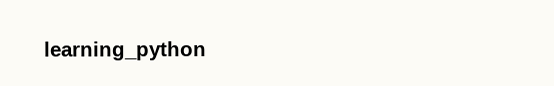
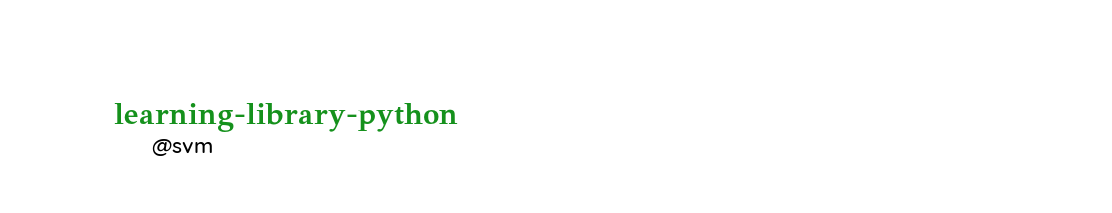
[43,41,207,61] learning_python -> [114,103,458,132] [151,139,213,156] learning-library-python // @svm

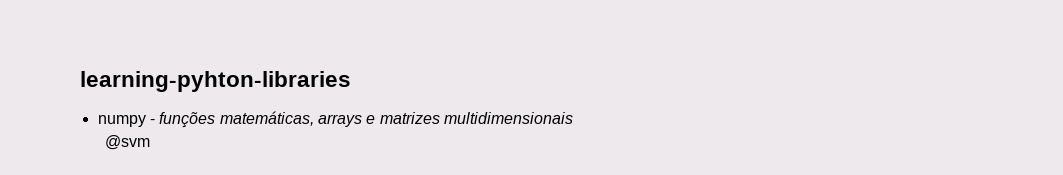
[114,103,458,132] learning-library-python -> [80,71,351,92] [97,111,573,128] learning-pyhton-libraries // numpy - funções matemáticas, arrays e matrizes multidimensionais

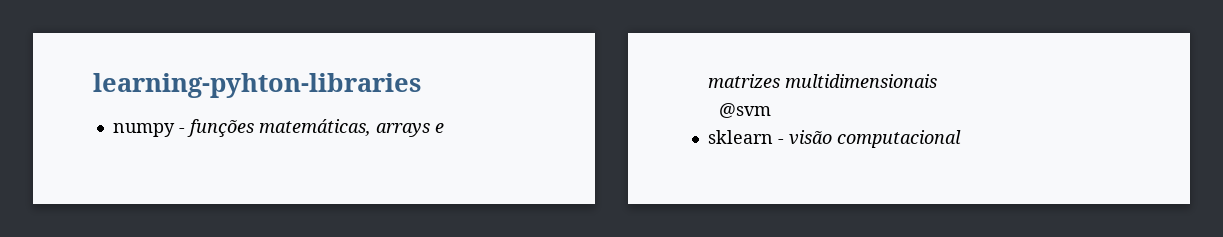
(150, 142) none -> [707,130,961,148] // sklearn - visão computacional

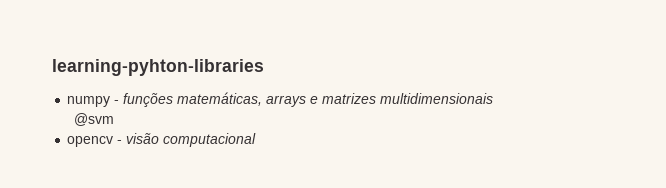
[707,130,773,144] sklearn -> [67,136,114,147] opencv

